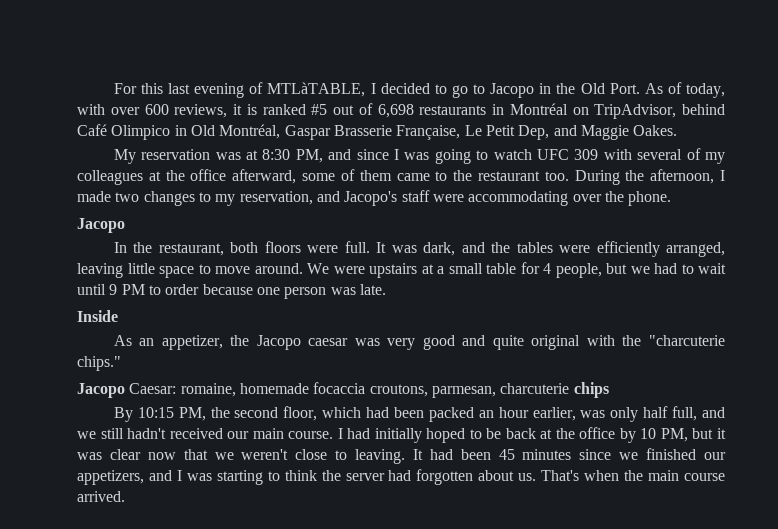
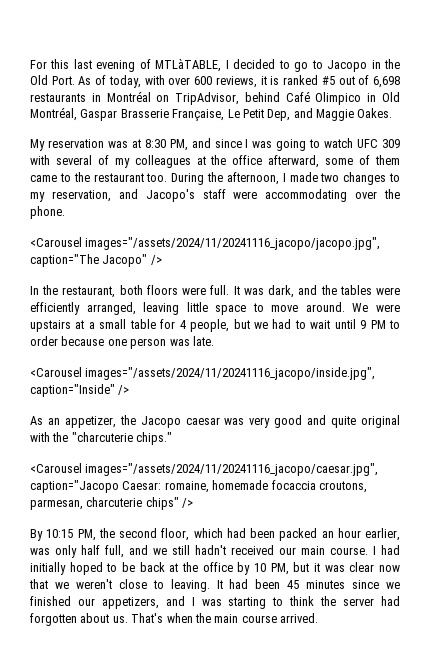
[77,218,125,233] Jacopo -> [30,237,381,250] [30,254,162,267] <Carousel images="/assets/2024/11/20241116_jacopo/jacopo.jpg", caption="The Jacopo" />
[77,310,118,322] Inside -> [30,367,376,380] [30,384,130,397] <Carousel images="/assets/2024/11/20241116_jacopo/inside.jpg", caption="Inside" />
[77,383,125,398] Jacopo -> [30,463,379,476] [30,480,119,493] <Carousel images="/assets/2024/11/20241116_jacopo/caesar.jpg", caption="Jacopo
[573,382,609,398] chips -> [145,497,194,510] chips" />

